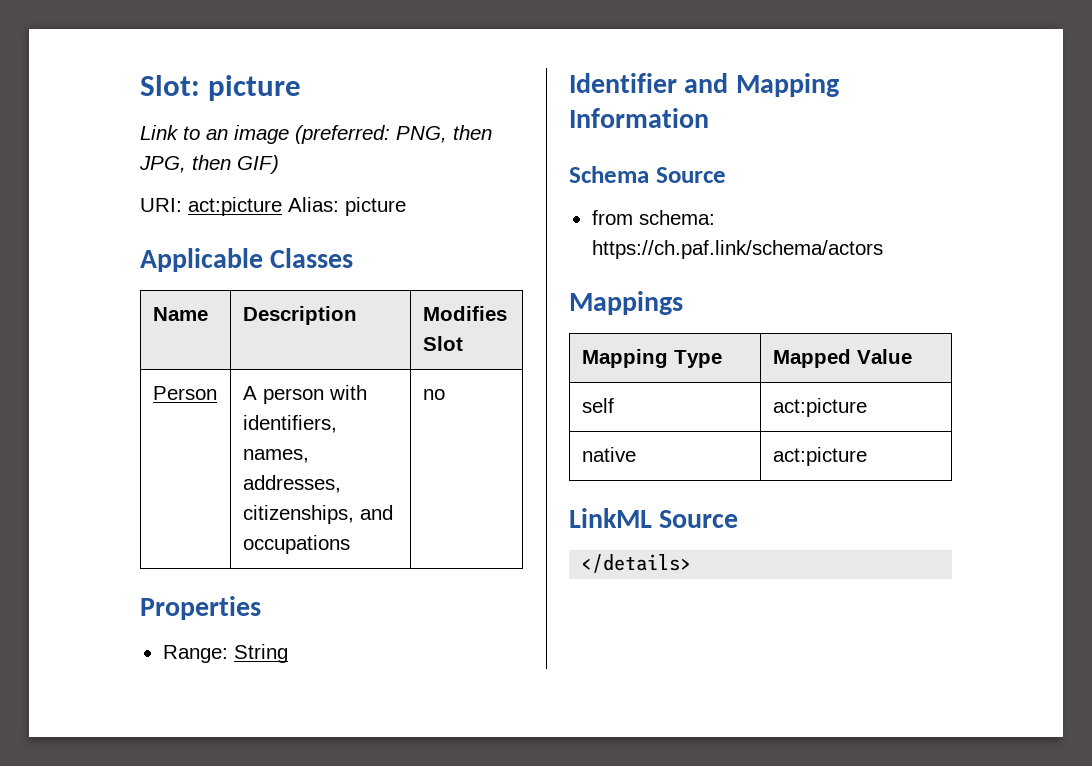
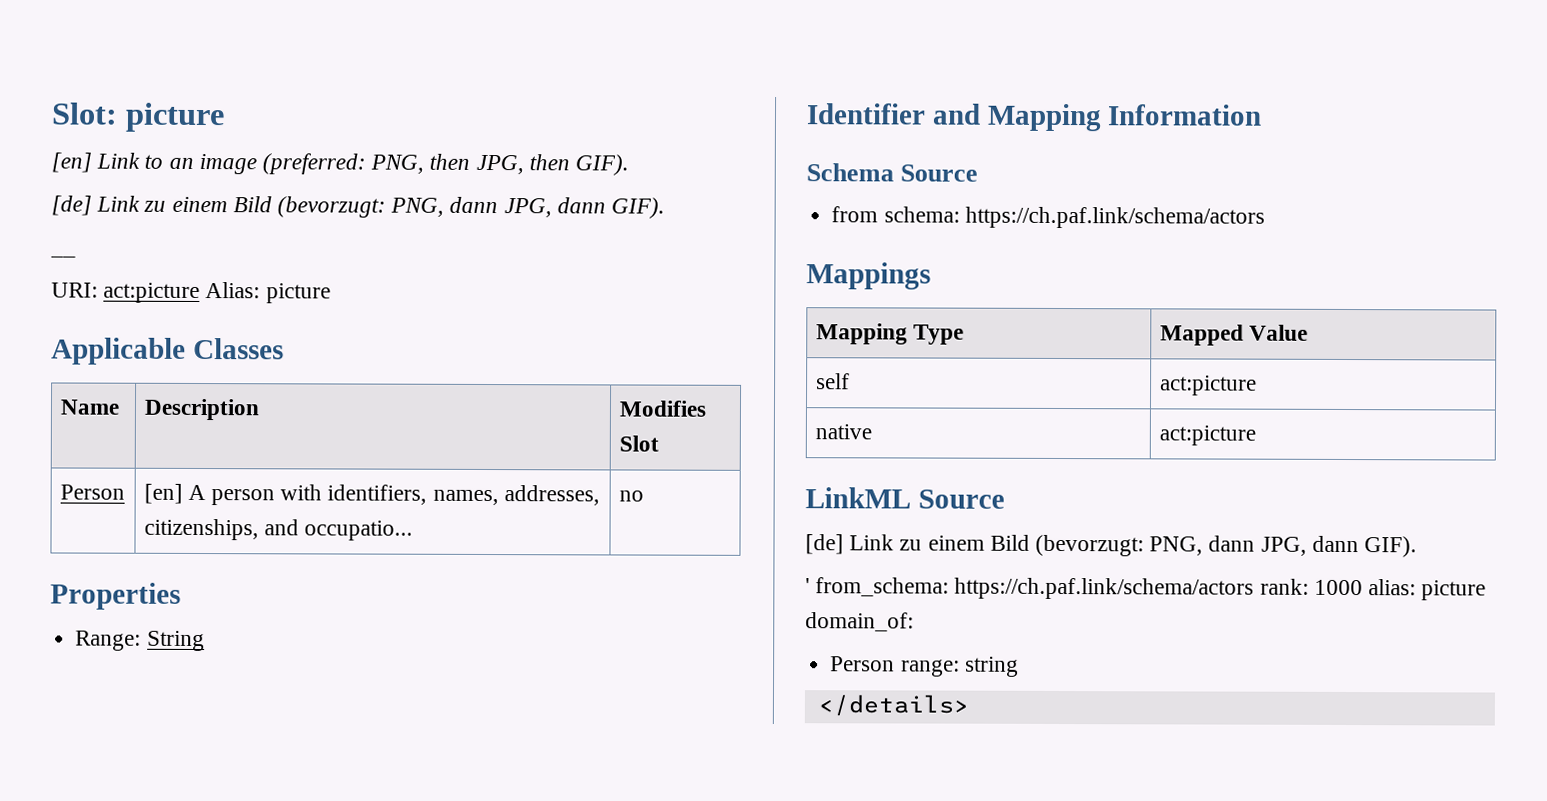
(302, 88) none -> [51,152,92,173] [en]
[237,155,279,174] GIF) -> [575,154,630,176] [51,195,666,219] [50,254,76,258] GIF). // [de] Link zu einem Bild (bevorzugt: PNG, dann JPG, dann GIF). // __
(217, 393) none -> [143,483,183,504] [en]
[242,535,350,554] occupations -> [304,520,414,541] occupatio...
(739, 519) none -> [805,534,1418,558] [805,577,1487,601] [805,612,914,632] [830,656,1019,677] // [de] Link zu einem Bild (bevorzugt: PNG, dann JPG, dann GIF). // ' from_schema: https://ch.paf.link/schema/actors rank: 1000 alias: picture domain_of: // Person range: string

